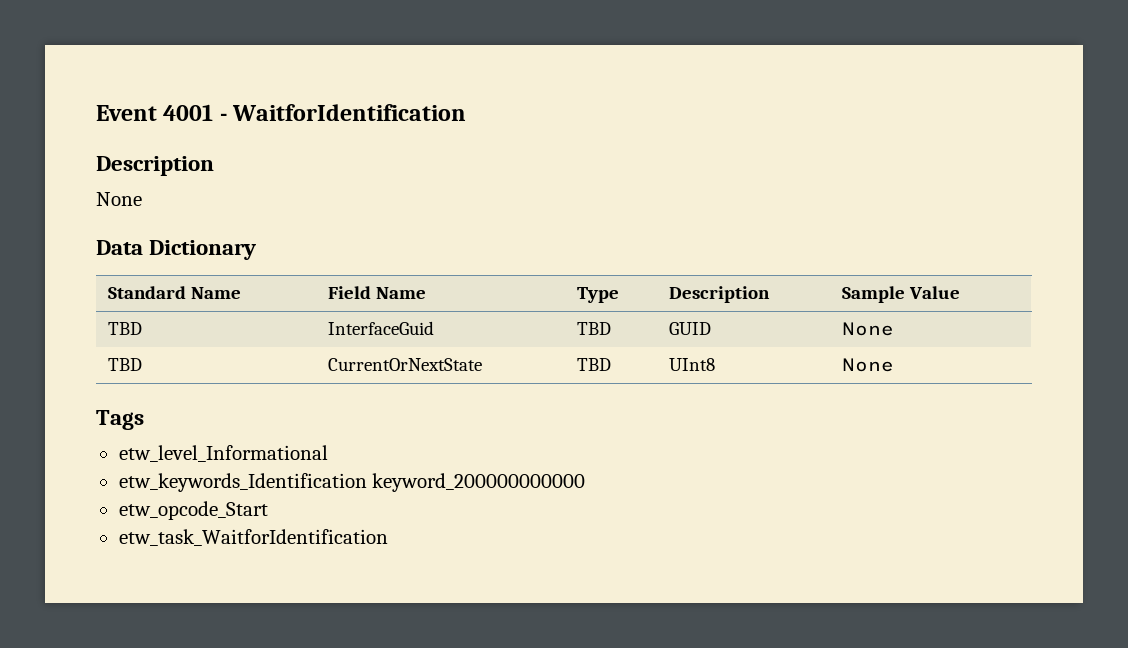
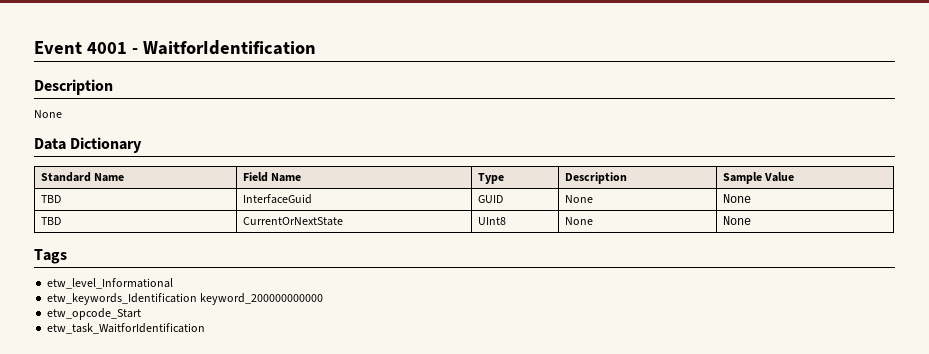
[576,322,611,335] [668,322,711,335] TBD | GUID -> [477,195,503,203] [564,195,593,203] GUID | None
[576,358,611,371] [668,358,715,371] TBD | UInt8 -> [477,217,506,225] [564,217,593,225] UInt8 | None

